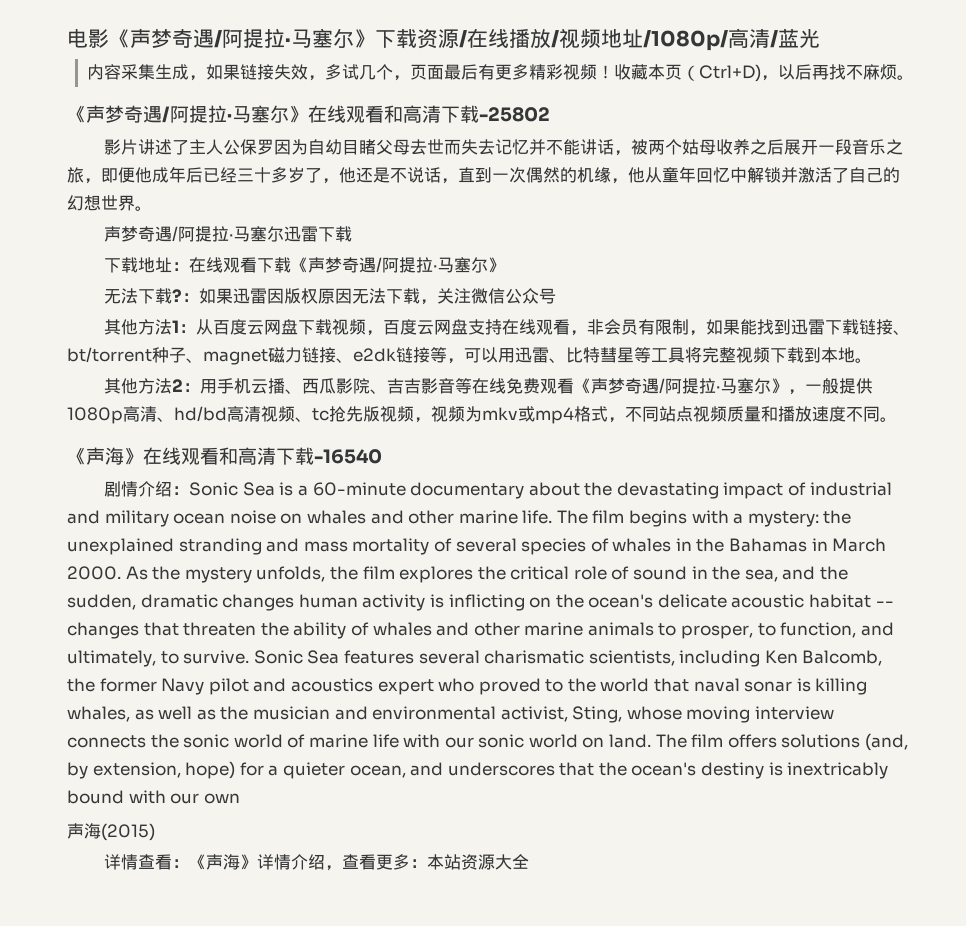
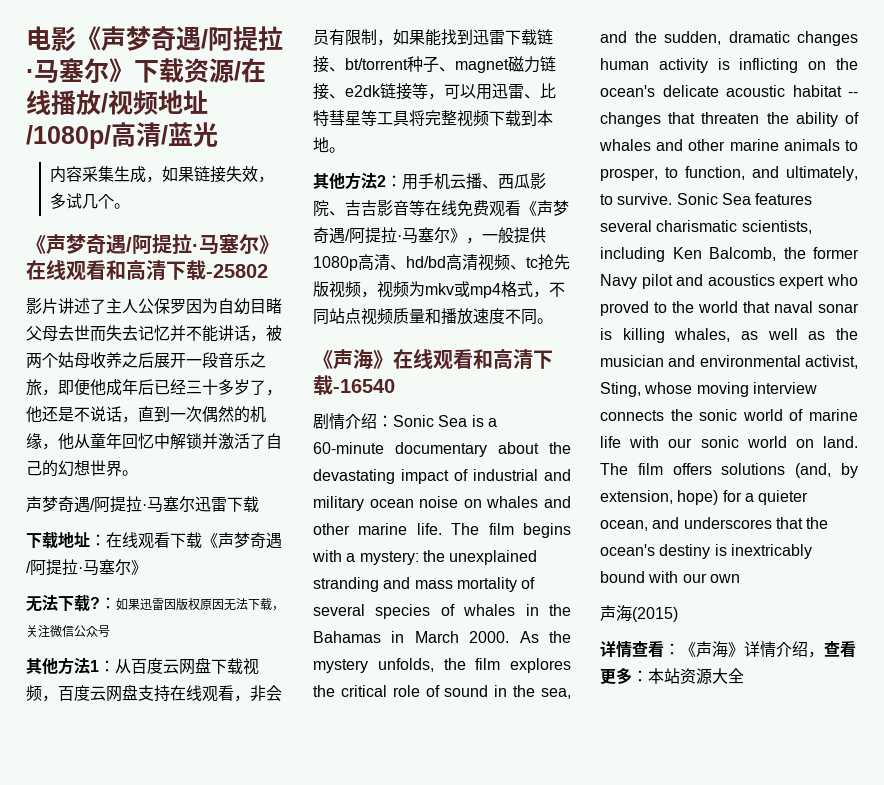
[393,64,898,82] ，页面最后有更多精彩视频！收藏本页（Ctrl+D)，以后再找不麻烦 -> (114, 201) none

